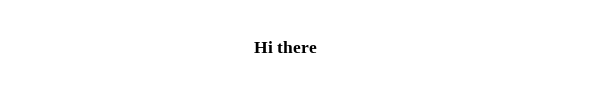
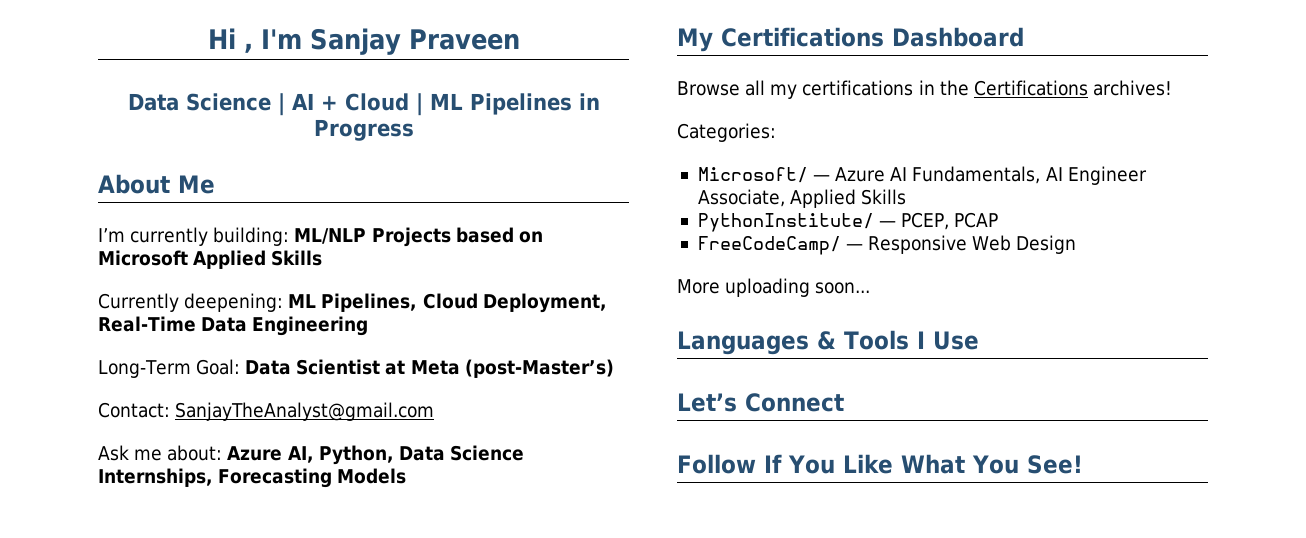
[277,41,318,53] there -> [243,28,520,55] [127,93,600,116] [313,119,414,141] [98,174,215,194] [98,227,543,247] [98,250,323,269] [98,293,607,313] [98,316,369,336] [98,359,614,378] [98,402,435,421] [98,445,524,465] [98,468,407,488] [677,27,1024,52] [677,80,1172,99] [677,123,776,142] [697,166,1147,185] [697,189,907,208] [697,212,999,232] [697,235,1077,255] [677,278,871,297] [677,330,979,355] [677,393,844,412] [677,454,1083,474] , I'm Sanjay Praveen // Data Science | AI + Cloud | ML Pipelines in Progress // About Me // I’m currently building: ML/NLP Projects based on Microsoft Applied Skills // Currently deepening: ML Pipelines, Cloud Deployment, Real-Time Data Engineering // Long-Term Goal: Data Scientist at Meta (post-Master’s) // Contact: SanjayTheAnalyst@gmail.com // Ask me about: Azure AI, Python, Data Science Internships, Forecasting Models // My Certifications Dashboard // Browse all my certifications in the Certifications archives! // Categories: // Microsoft/ — Azure AI Fundamentals, AI Engineer Associate, Applied Skills // PythonInstitute/ — PCEP, PCAP // FreeCodeCamp/ — Responsive Web Design // More uploading soon... // Languages & Tools I Use // Let’s Connect // Follow If You Like What You See!

